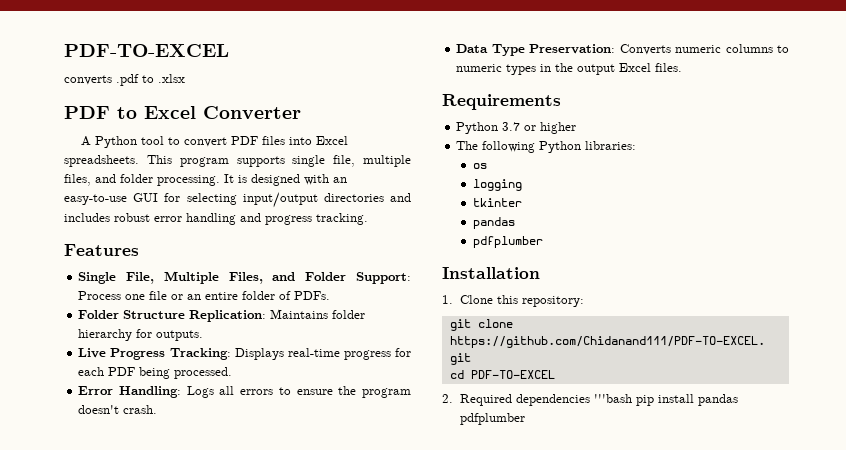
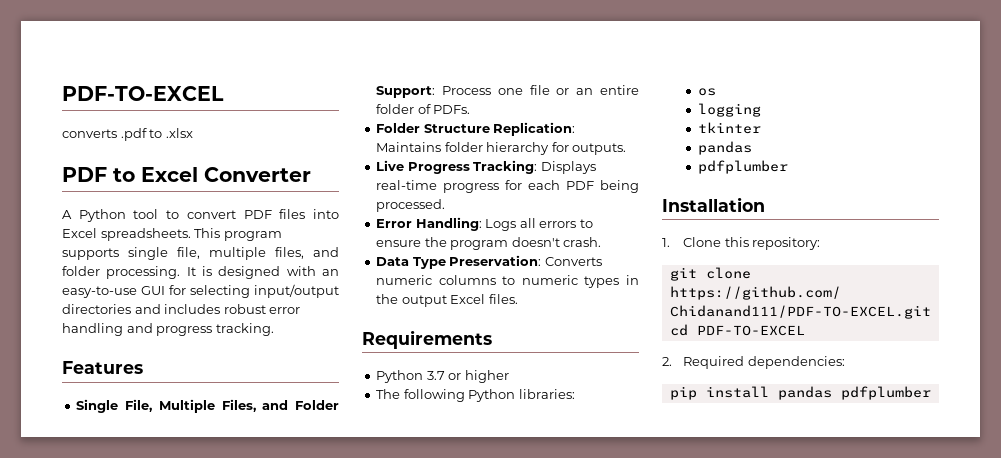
[515,394,632,406] dependencies '''bash -> [747,356,845,369] dependencies: //

